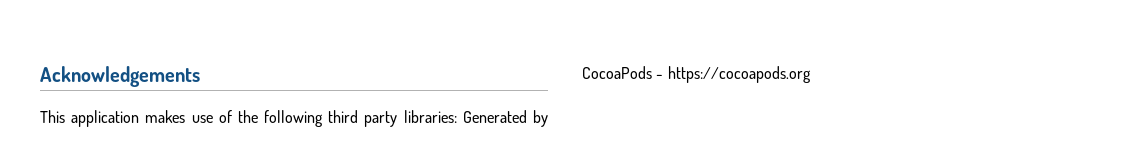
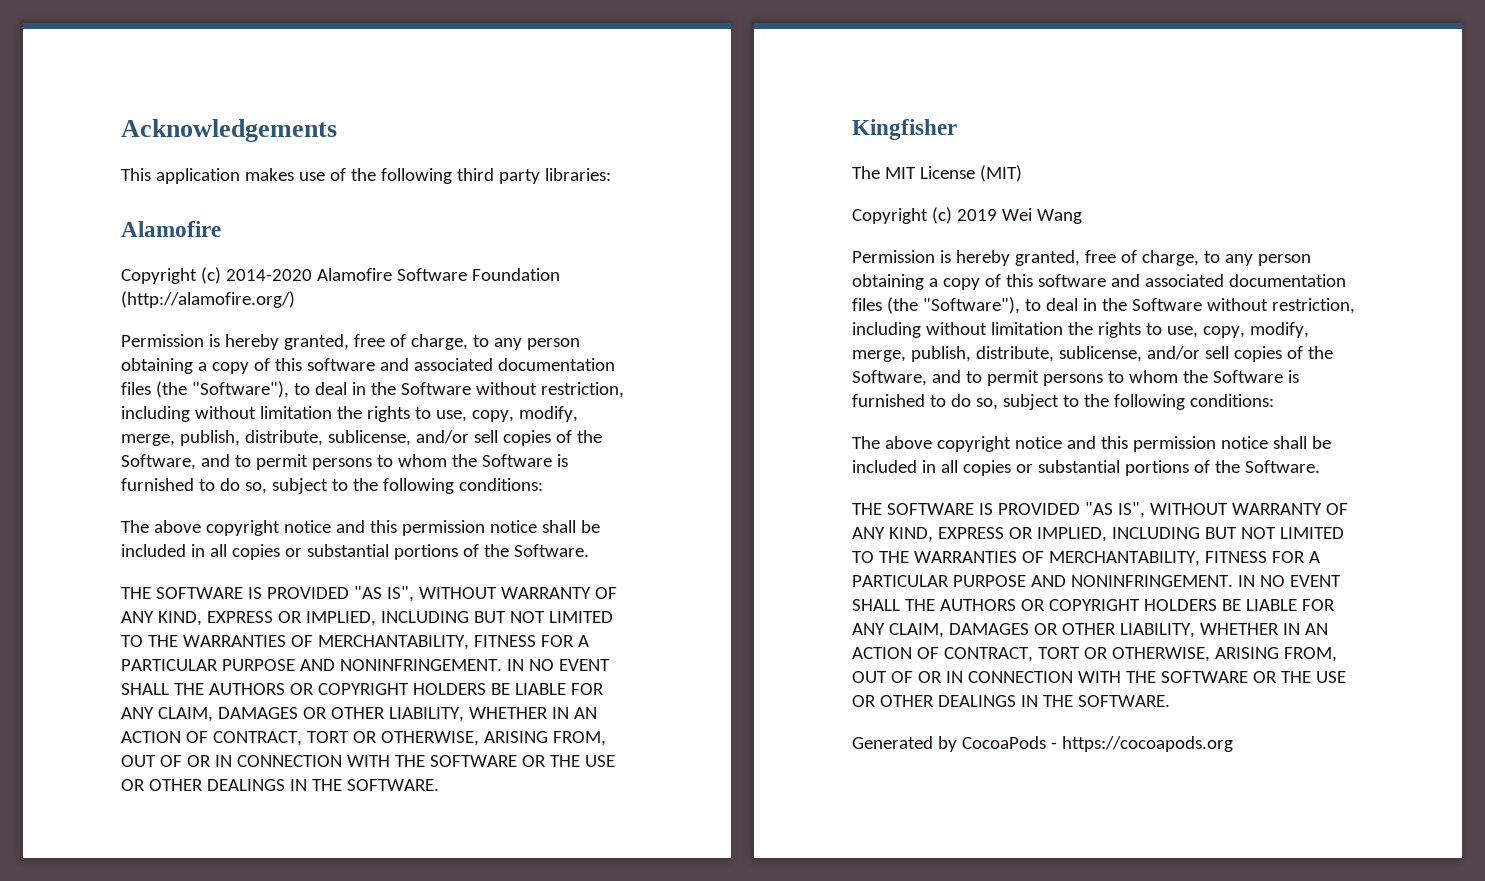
(457, 116) none -> [121,221,221,237] [121,267,560,284] [121,291,295,308] [121,334,580,350] [121,358,615,374] [121,381,624,398] [121,406,578,422] [121,430,602,446] [121,454,568,470] [121,478,543,494] [121,520,600,536] [121,544,589,560] [121,586,617,602] [121,611,613,626] [121,635,589,650] [121,659,610,671] [121,683,604,695] [121,707,597,722] [121,731,606,746] [121,755,615,767] [121,779,439,791] [852,119,957,140] [852,165,1022,182] [852,207,1082,224] [852,250,1311,266] [852,274,1346,290] [852,297,1355,314] [852,322,1309,338] [852,346,1333,362] [852,370,1299,386] [852,394,1274,410] [852,436,1331,452] [852,460,1320,476] [852,502,1348,518] [852,527,1344,542] [852,551,1320,566] [852,575,1341,587] [852,599,1335,611] [852,623,1328,638] [852,647,1337,662] [852,671,1346,683] [852,695,1170,707] // Alamofire // Copyright (c) 2014-2020 Alamofire Software Foundation (http://alamofire.org/) // Permission is hereby granted, free of charge, to any person obtaining a copy of this software and associated documentation files (the "Software"), to deal in the Software without restriction, including without limitation the rights to use, copy, modify, merge, publish, distribute, sublicense, and/or sell copies of the Software, and to permit persons to whom the Software is furnished to do so, subject to the following conditions: // The above copyright notice and this permission notice shall be included in all copies or substantial portions of the Software. // THE SOFTWARE IS PROVIDED "AS IS", WITHOUT WARRANTY OF ANY KIND, EXPRESS OR IMPLIED, INCLUDING BUT NOT LIMITED TO THE WARRANTIES OF MERCHANTABILITY, FITNESS FOR A PARTICULAR PURPOSE AND NONINFRINGEMENT. IN NO EVENT SHALL THE AUTHORS OR COPYRIGHT HOLDERS BE LIABLE FOR ANY CLAIM, DAMAGES OR OTHER LIABILITY, WHETHER IN AN ACTION OF CONTRACT, TORT OR OTHERWISE, ARISING FROM, OUT OF OR IN CONNECTION WITH THE SOFTWARE OR THE USE OR OTHER DEALINGS IN THE SOFTWARE. // Kingfisher // The MIT License (MIT) // Copyright (c) 2019 Wei Wang // Permission is hereby granted, free of charge, to any person obtaining a copy of this software and associated documentation files (the "Software"), to deal in the Software without restriction, including without limitation the rights to use, copy, modify, merge, publish, distribute, sublicense, and/or sell copies of the Software, and to permit persons to whom the Software is furnished to do so, subject to the following conditions: // The above copyright notice and this permission notice shall be included in all copies or substantial portions of the Software. // THE SOFTWARE IS PROVIDED "AS IS", WITHOUT WARRANTY OF ANY KIND, EXPRESS OR IMPLIED, INCLUDING BUT NOT LIMITED TO THE WARRANTIES OF MERCHANTABILITY, FITNESS FOR A PARTICULAR PURPOSE AND NONINFRINGEMENT. IN NO EVENT SHALL THE AUTHORS OR COPYRIGHT HOLDERS BE LIABLE FOR ANY CLAIM, DAMAGES OR OTHER LIABILITY, WHETHER IN AN ACTION OF CONTRACT, TORT OR OTHERWISE, ARISING FROM, OUT OF OR IN CONNECTION WITH THE SOFTWARE OR THE USE OR OTHER DEALINGS IN THE SOFTWARE. //

